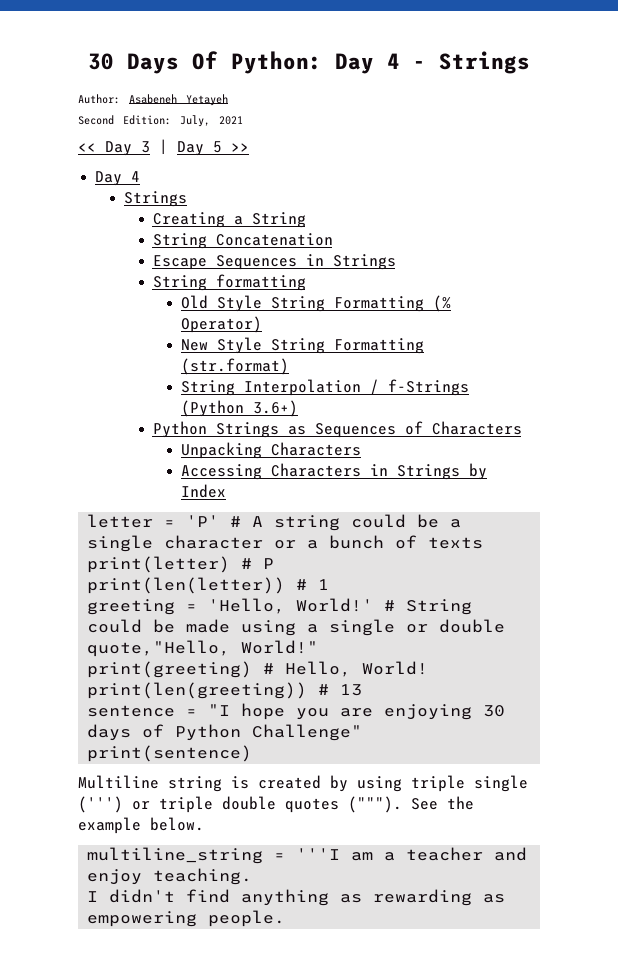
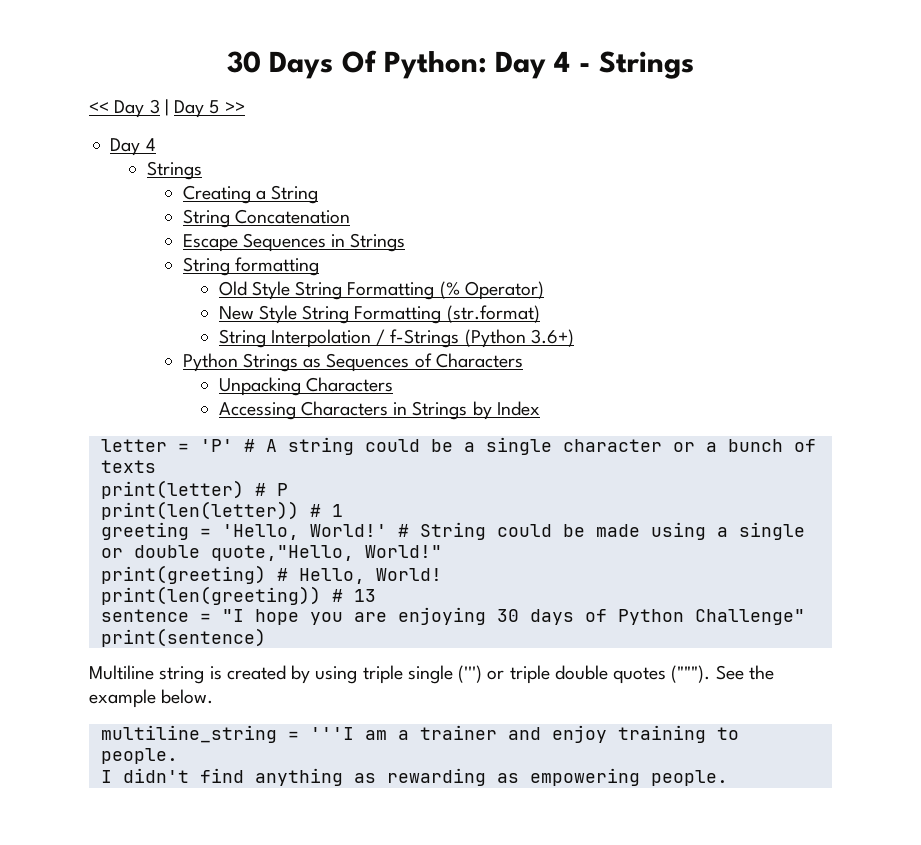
[78,94,228,106] [78,115,243,127] // Author: Asabeneh Yetayeh // Second Edition: July, 2021 -> (694, 65) none
[406,847,484,861] teacher -> [419,725,497,740] trainer
[153,868,253,885] teaching. -> [617,725,739,743] [100,748,178,764] training to people.

